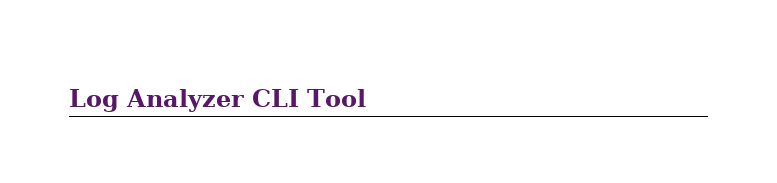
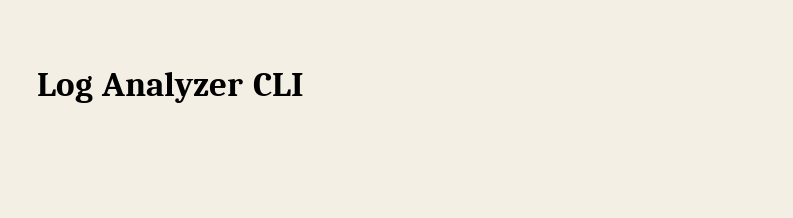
[307,89,366,107] Tool -> (304, 84) none

